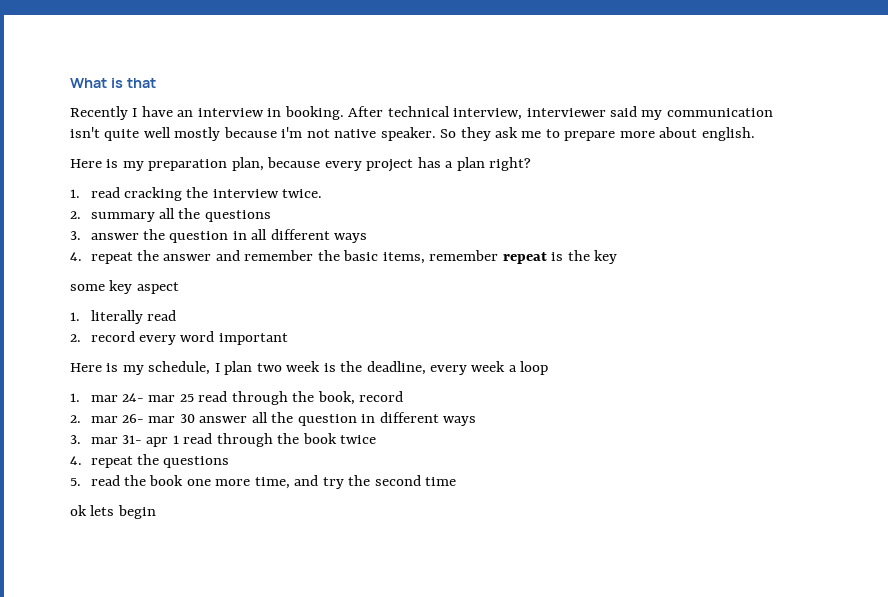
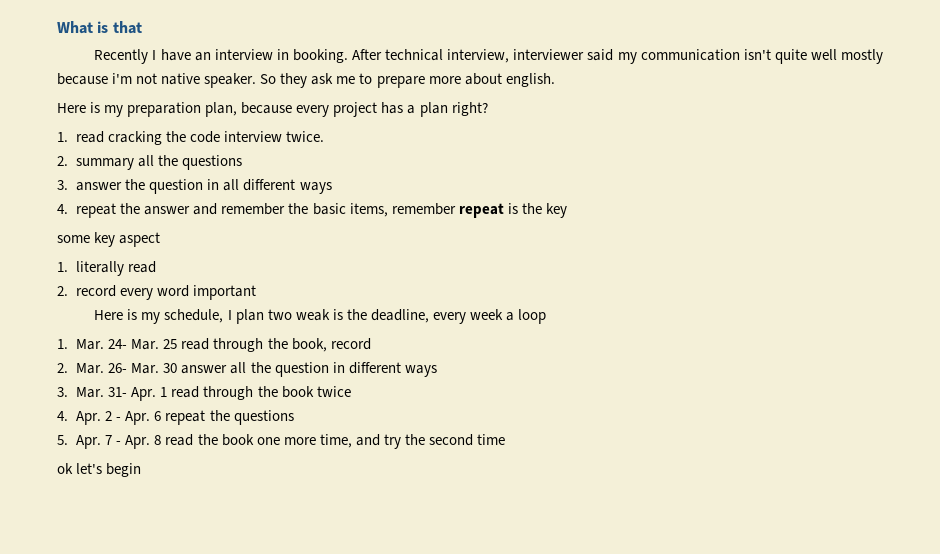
(209, 192) none -> [190,131,221,143] code
[286,361,321,372] week -> [295,309,330,321] weak
[90,393,176,402] mar 24- mar -> [76,339,160,350] Mar. 24- Mar.
[90,414,176,423] mar 26- mar -> [76,363,160,374] Mar. 26- Mar.
[90,435,169,447] mar 31- apr -> [76,387,157,401] Mar. 31- Apr.
(82, 460) none -> [76,411,162,425] Apr. 2 - Apr. 6
(81, 482) none -> [76,435,162,449] Apr. 7 - Apr. 8
[90,505,115,516] lets -> [76,463,103,474] let's

